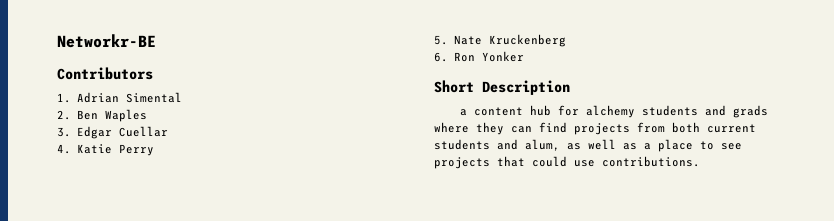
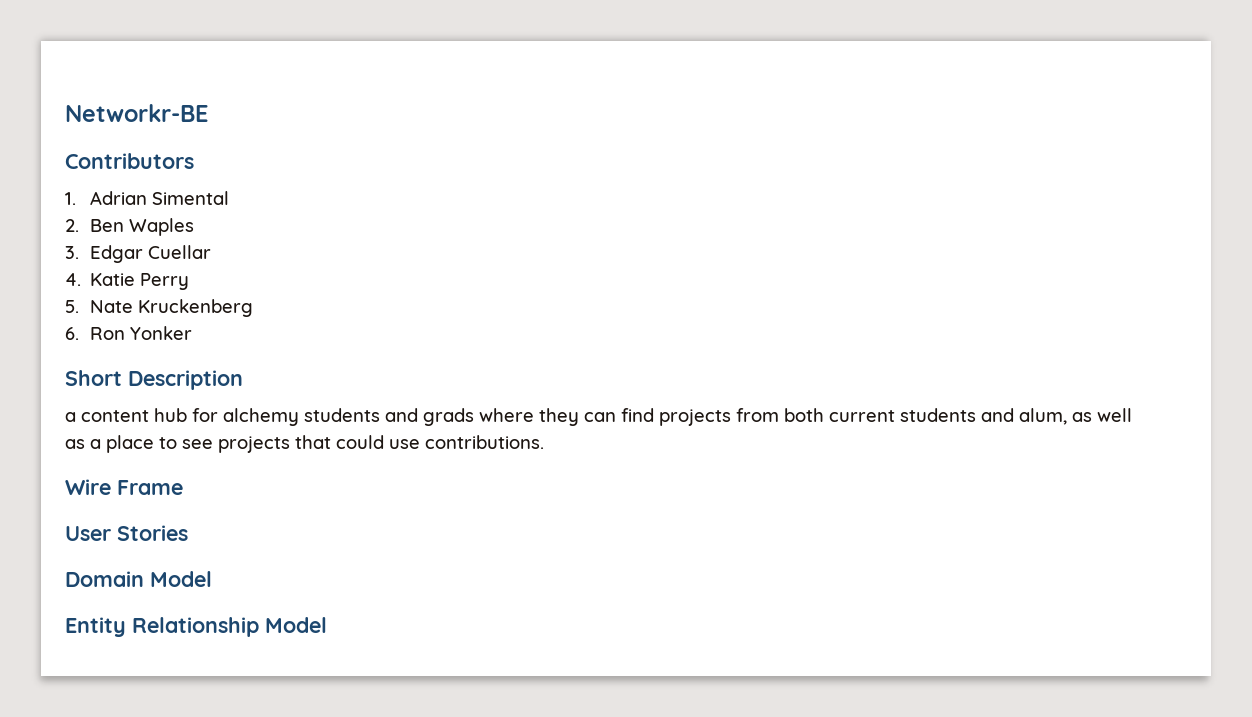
(700, 161) none -> [65,479,183,495] [65,525,188,541] [65,571,212,587] [65,617,327,637] // Wire Frame // User Stories // Domain Model // Entity Relationship Model

